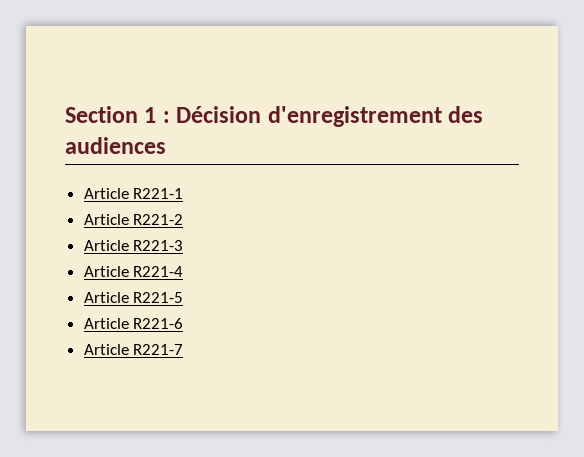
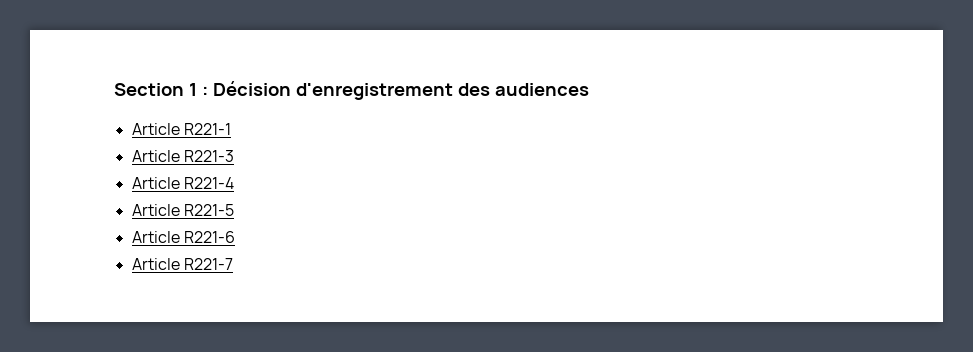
[83,214,184,225] // Article R221-2 -> (231, 129) none

